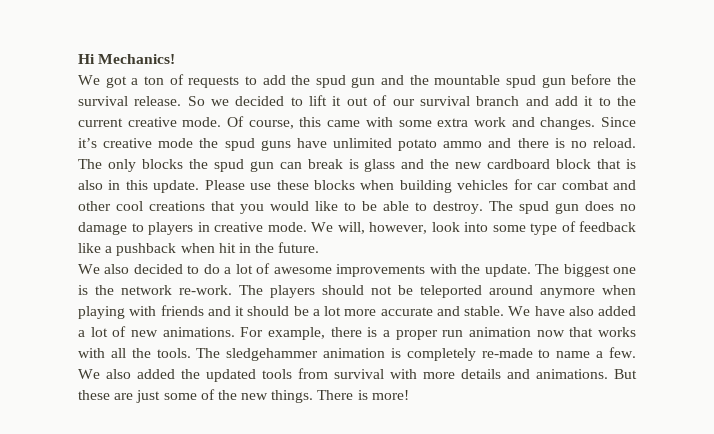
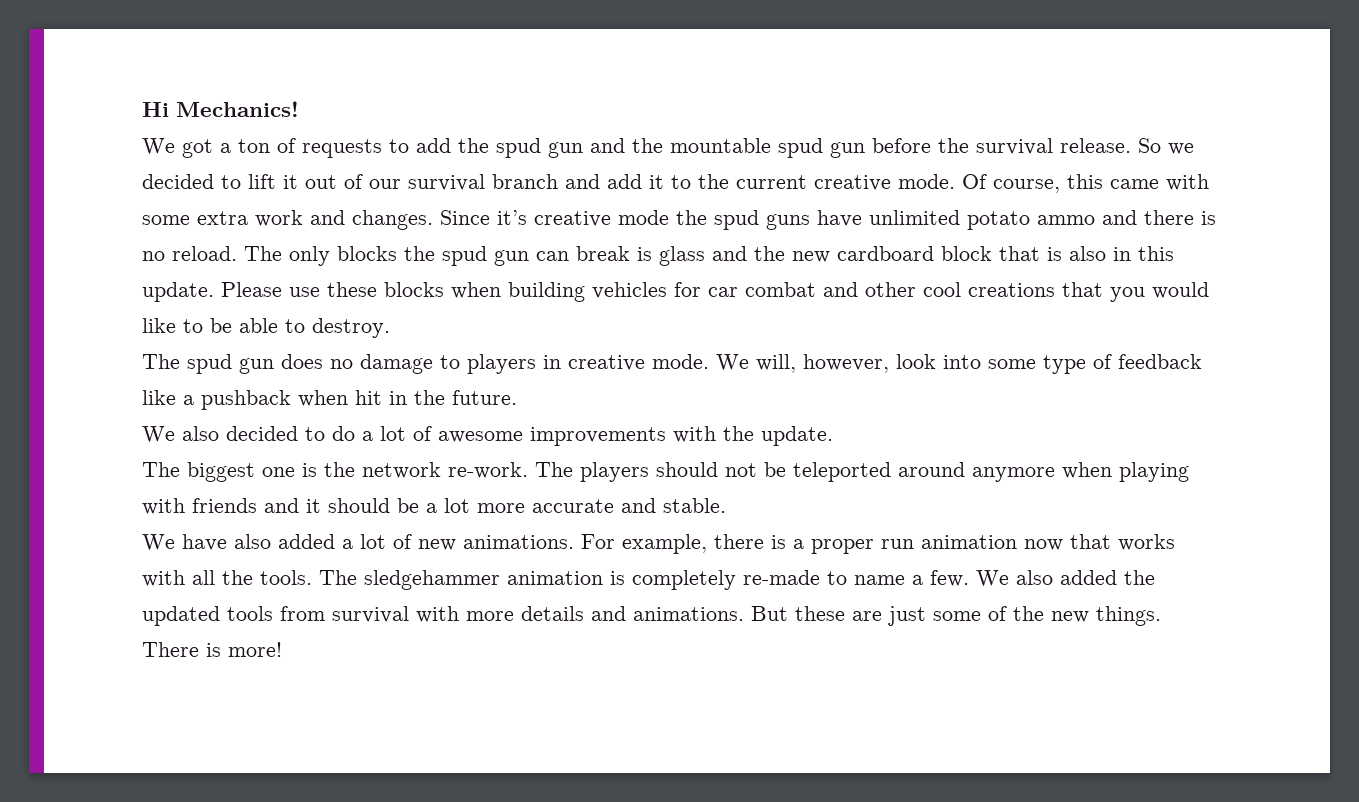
(483, 207) none -> (390, 328) //
(531, 270) none -> (833, 436) //
(504, 311) none -> (726, 505) //

